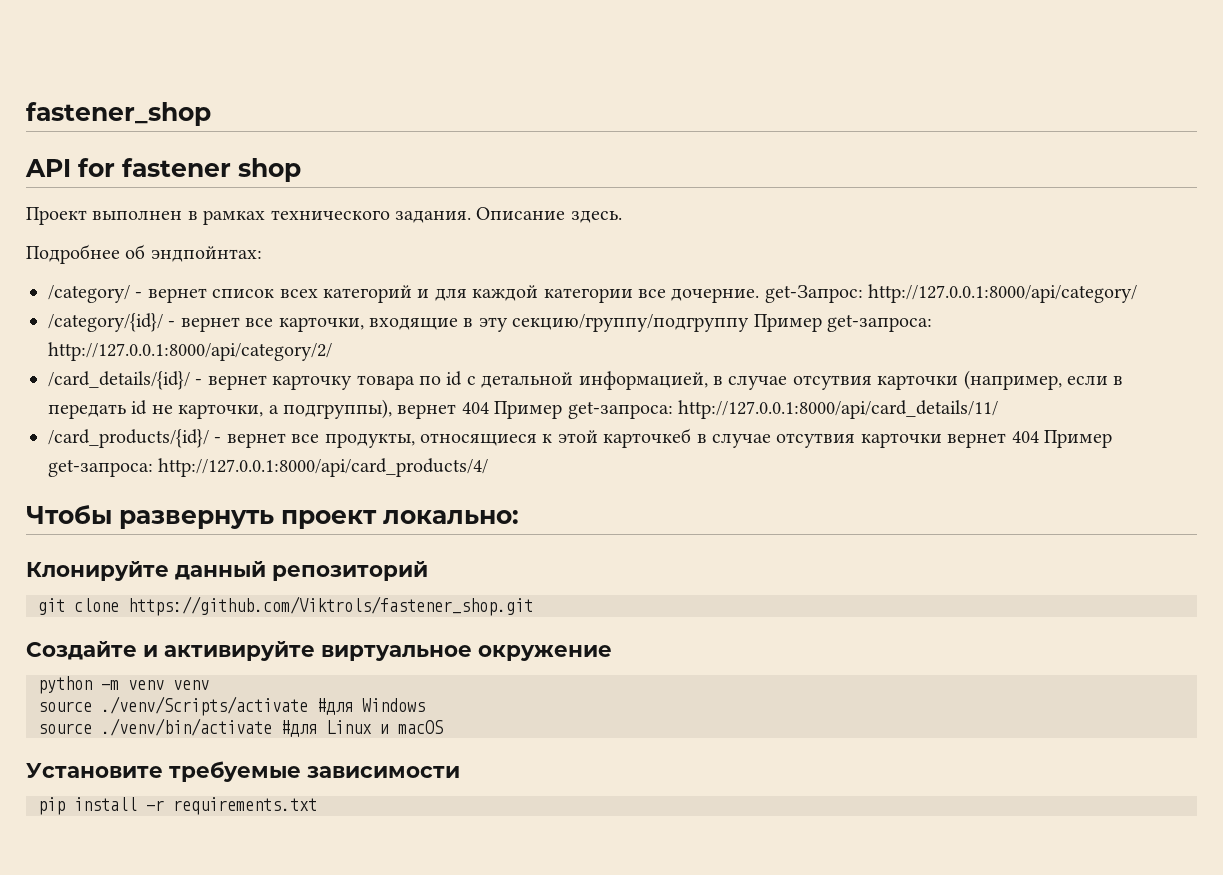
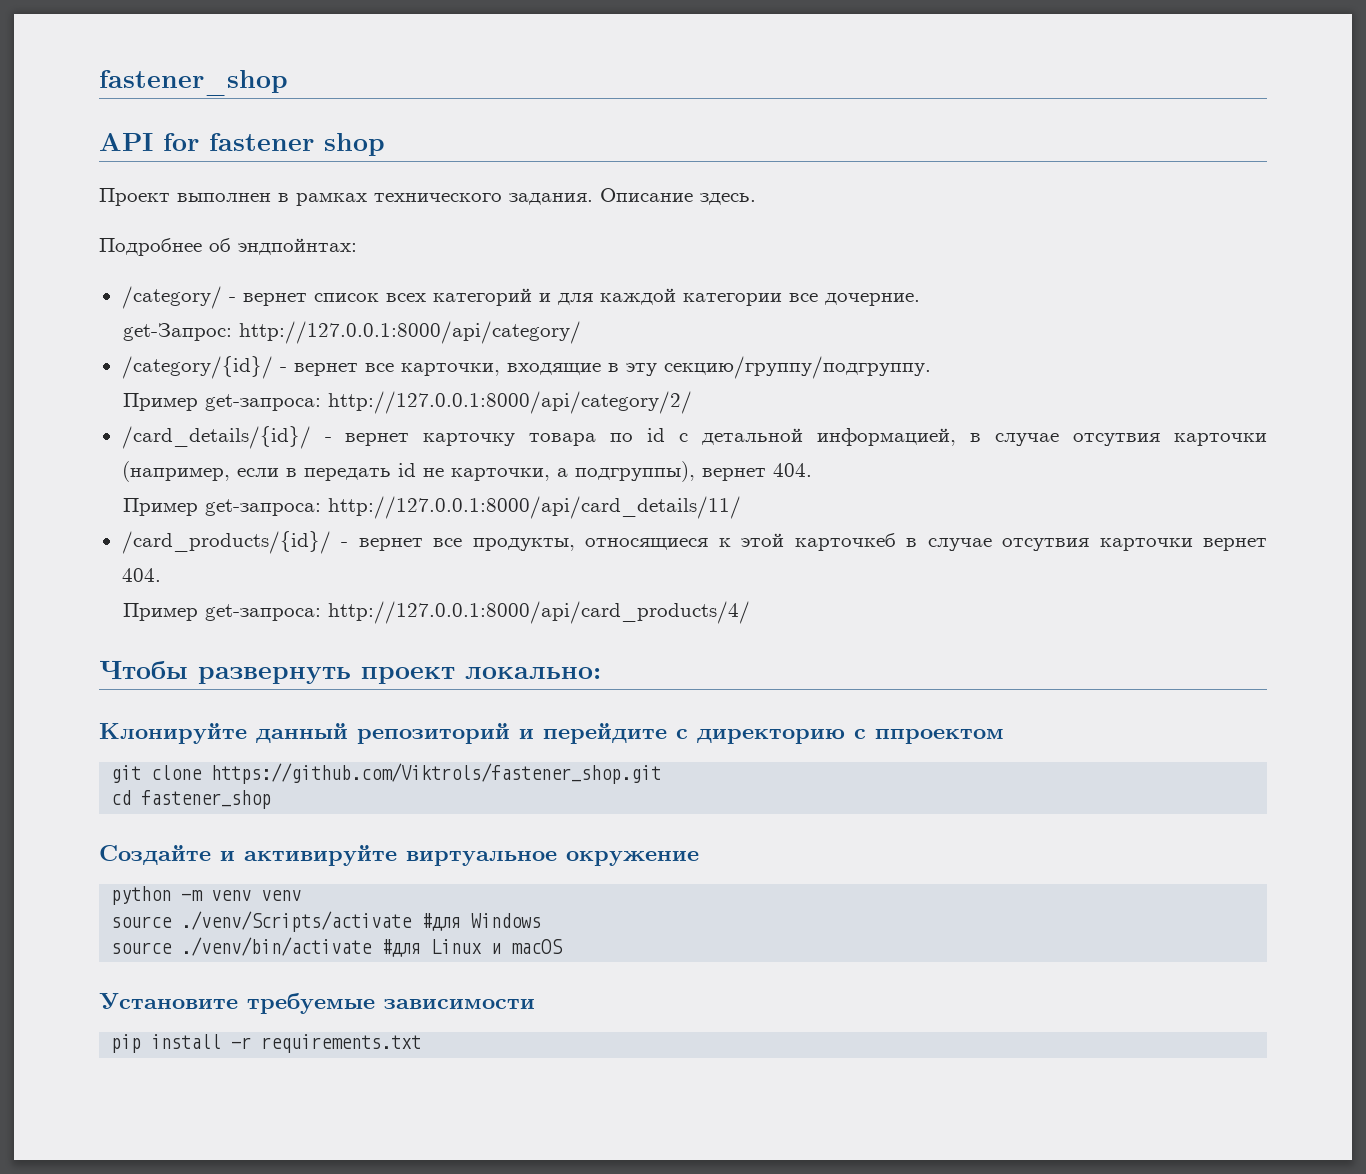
(760, 295) none -> (920, 299) //
[512,314,750,332] секцию/группу/подгруппу -> [663,356,931,379] секцию/группу/подгруппу. //
[461,402,489,414] 404 -> [772,463,812,477] 404. //
[1011,431,1039,443] 404 -> [121,568,161,582] 404. //
(428, 571) none -> [519,723,1004,744] и перейдите с директорию с ппроектом
(533, 606) none -> [111,790,272,809] // cd fastener_shop

